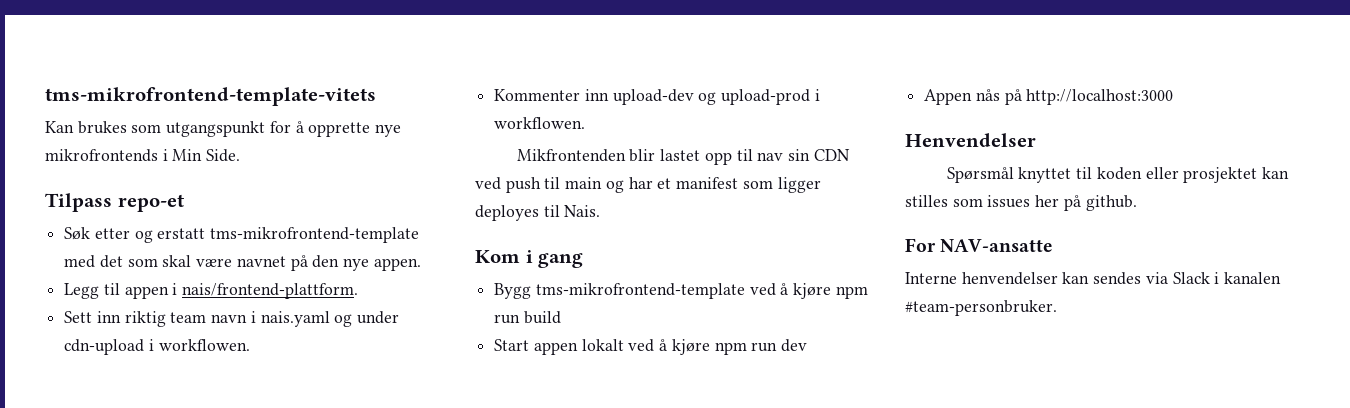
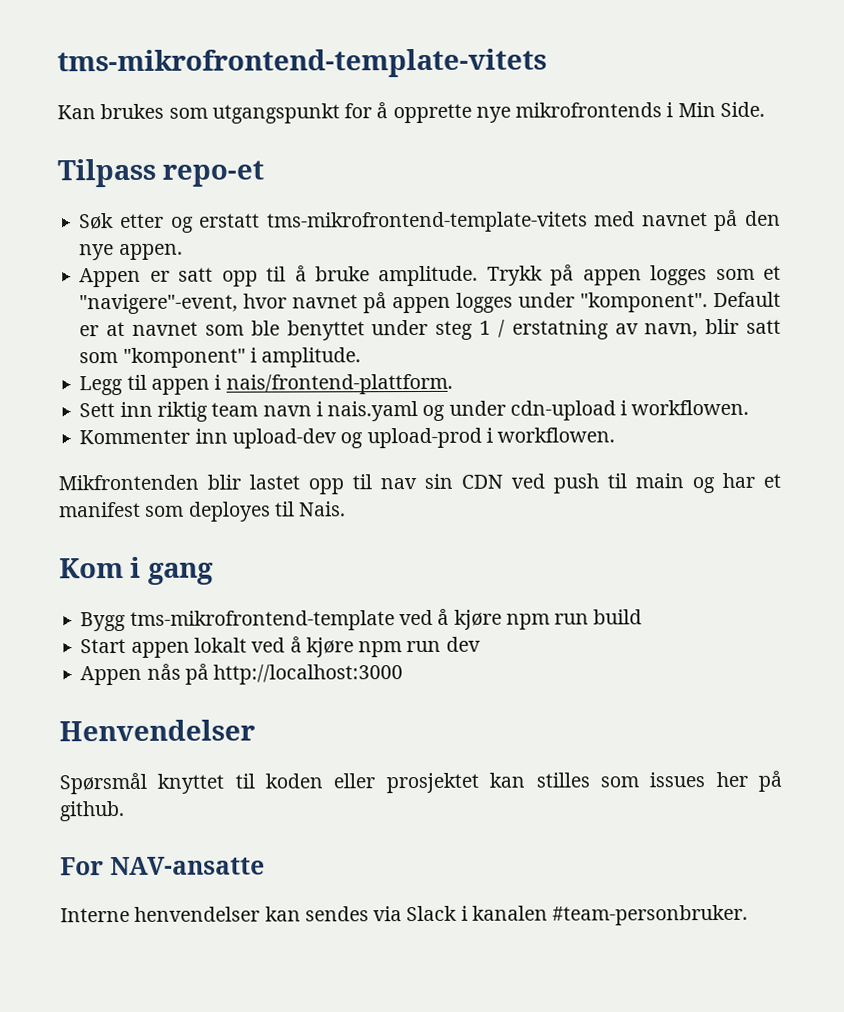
[210,227,420,243] [64,255,233,268] tms-mikrofrontend-template med det som skal være -> [266,211,636,233] tms-mikrofrontend-template-vitets med
(421, 264) none -> [79,264,781,288] [79,291,782,315] [79,318,781,341] [79,347,362,368] // Appen er satt opp til å bruke amplitude. Trykk på appen logges som et "navigere"-event, hvor navnet på appen logges under "komponent". Default er at navnet som ble benyttet under steg 1 / erstatning av navn, blir satt som "komponent" i amplitude.
[777,177,821,193] ligger -> (185, 511) none

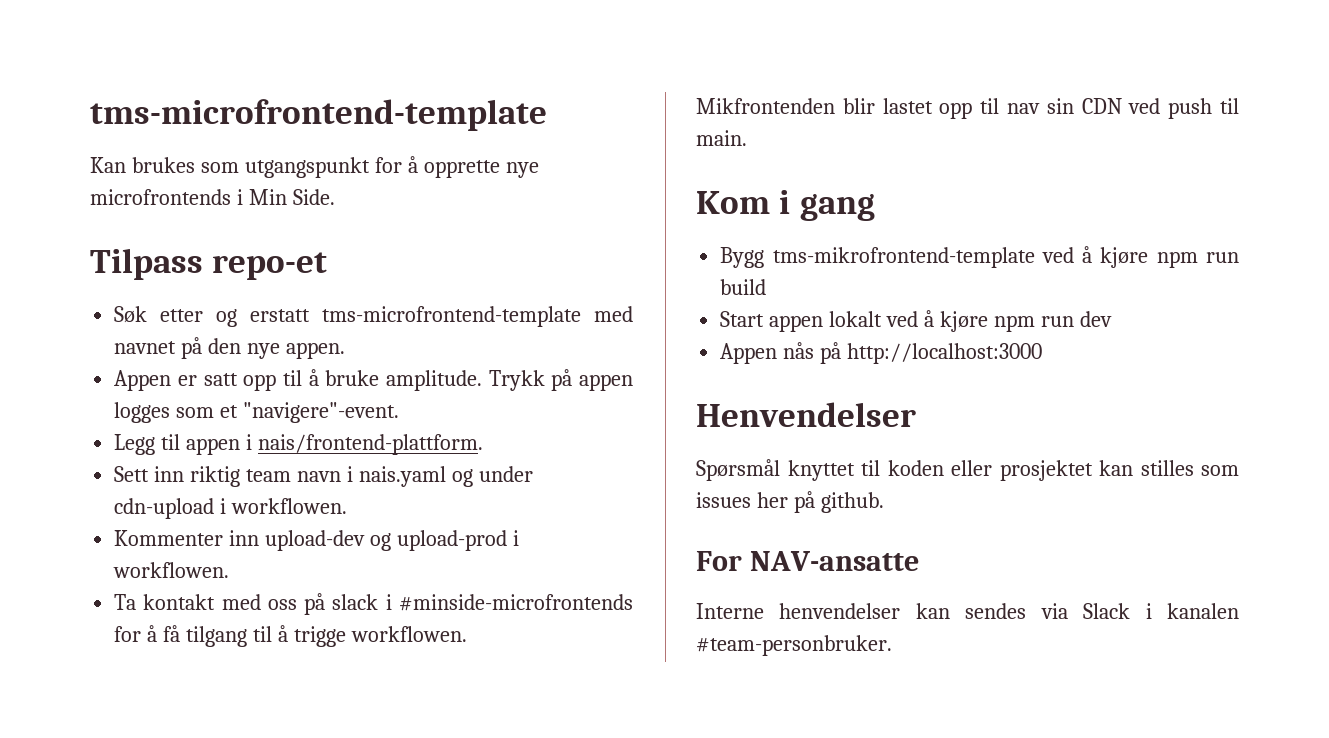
[57,48,547,79] tms-mikrofrontend-template-vitets -> [90,99,547,131] tms-microfrontend-template
[515,102,663,118] mikrofrontends -> [90,189,231,205] microfrontends
[266,211,588,233] tms-mikrofrontend-template-vitets -> [322,306,582,327] tms-microfrontend-template
[79,291,782,315] [79,318,781,341] [79,347,362,368] "navigere"-event, hvor navnet på appen logges under "komponent". Default er at navnet som ble benyttet under steg 1 / erstatning av navn, blir satt som "komponent" i amplitude. -> [243,402,400,423] "navigere"-event.
(616, 435) none -> [114,593,633,615] [114,625,467,647] // Ta kontakt med oss på slack i #minside-microfrontends for å få tilgang til å trigge workflowen.
[635,472,781,494] [58,501,347,522] main og har et manifest som deployes til Nais. -> [696,130,747,146] main.

